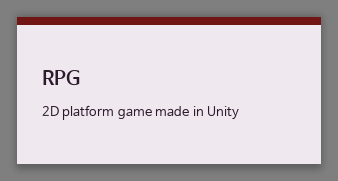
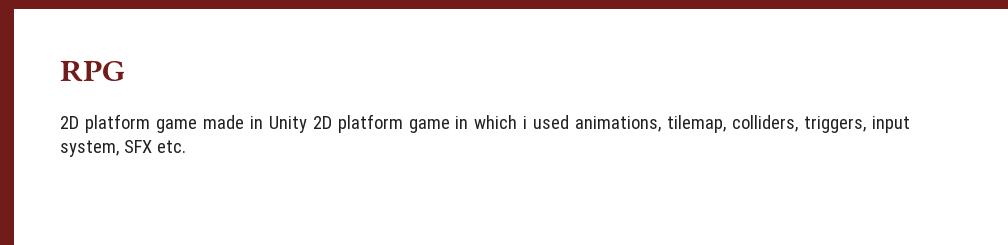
(239, 113) none -> [312,114,911,133] [60,140,186,157] 2D platform game in which i used animations, tilemap, colliders, triggers, input system, SFX etc.

